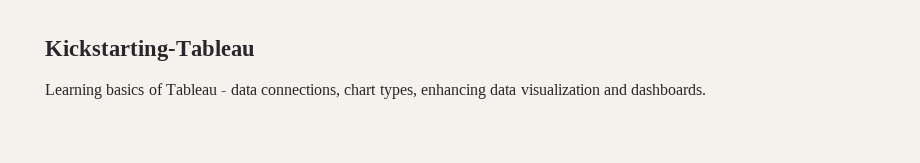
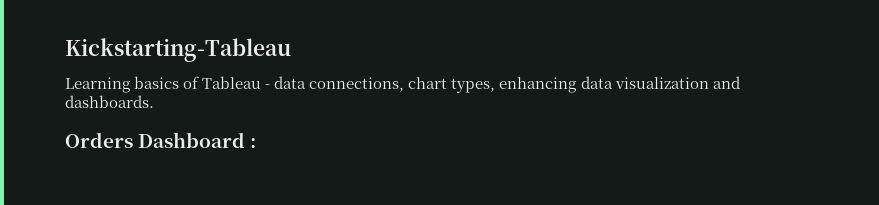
(707, 89) none -> [65,132,257,148] // Orders Dashboard :

